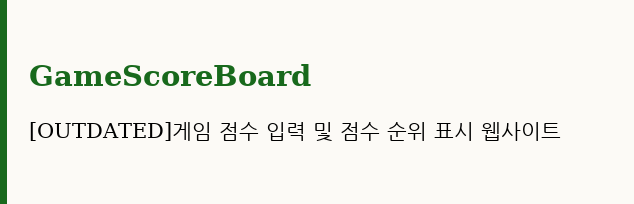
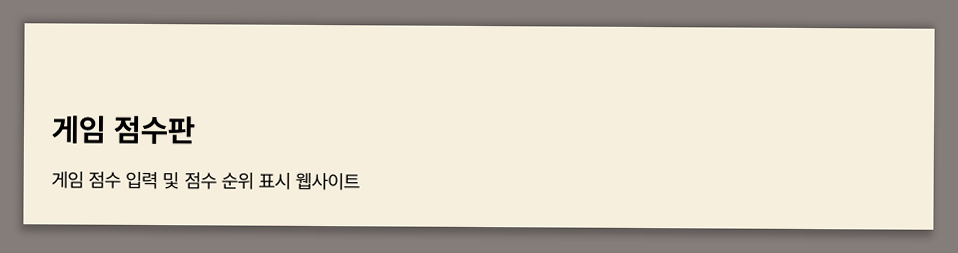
[29,64,311,86] [29,122,212,141] GameScoreBoard // [OUTDATED]게임 -> [51,115,197,145] [51,171,84,189] 게임 점수판 // 게임

